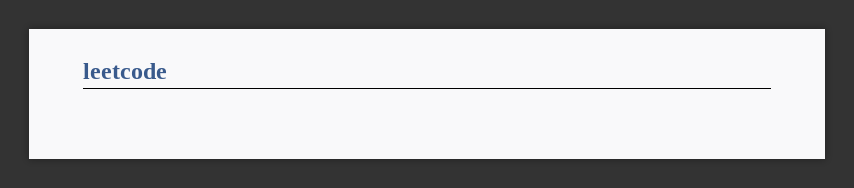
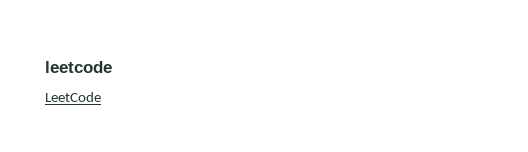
(167, 71) none -> [45,92,101,102] // LeetCode

